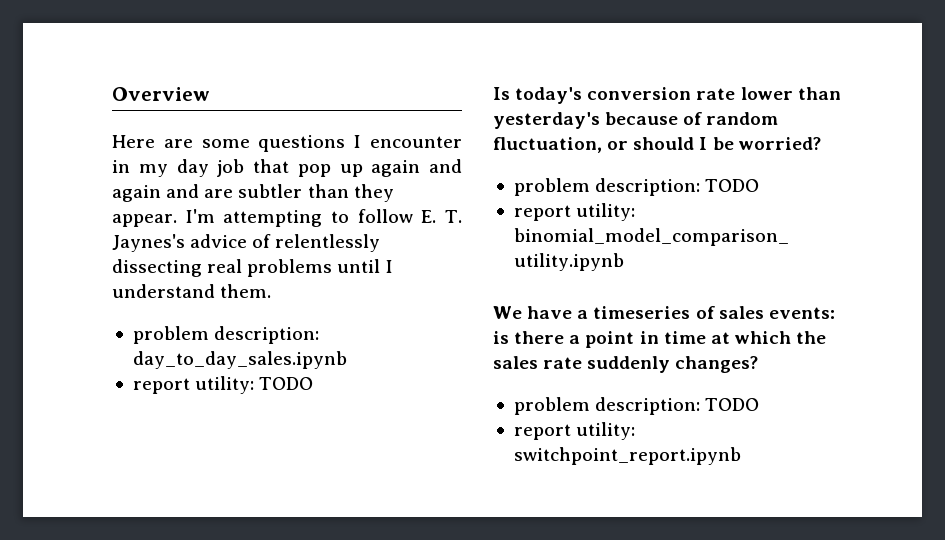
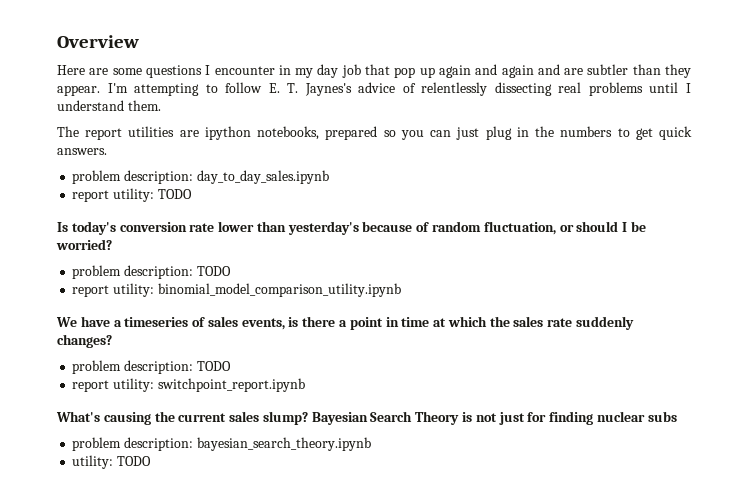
(272, 291) none -> [57,126,693,140] [57,148,107,155] // The report utilities are ipython notebooks, prepared so you can just plug in the numbers to get quick answers.
[768,307,835,319] events: -> [241,318,285,330] events,
(741, 456) none -> [56,411,677,425] [72,437,371,451] [72,455,152,469] // What's causing the current sales slump? Bayesian Search Theory is not just for finding nuclear subs // problem description: bayesian_search_theory.ipynb // utility: TODO

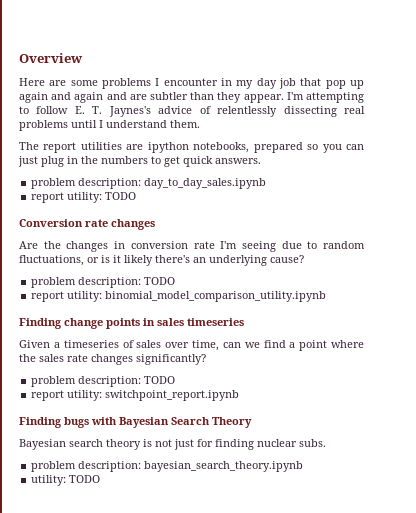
[145,65,202,78] questions -> [101,78,151,89] problems
[57,221,646,235] [56,239,112,250] Is today's conversion rate lower than yesterday's because of random fluctuation, or should I be worried? -> [19,219,155,230] [19,241,365,252] [19,255,304,266] Conversion rate changes // Are the changes in conversion rate I'm seeing due to random fluctuations, or is it likely there's an underlying cause?
[56,316,487,330] We have a timeseries of sales events, is there a point in time at which -> [19,318,244,329] [19,340,364,351] Finding change points in sales timeseries // Given a timeseries of sales over time, can we find a point where
[576,316,635,330] [57,334,112,348] suddenly changes? -> [91,354,206,365] changes significantly?
[56,411,308,425] What's causing the current sales slump? -> [19,417,117,428] Finding bugs with
(460, 418) none -> [19,439,141,450] // Bayesian search theory
[647,411,677,422] subs -> [299,439,326,447] subs.

